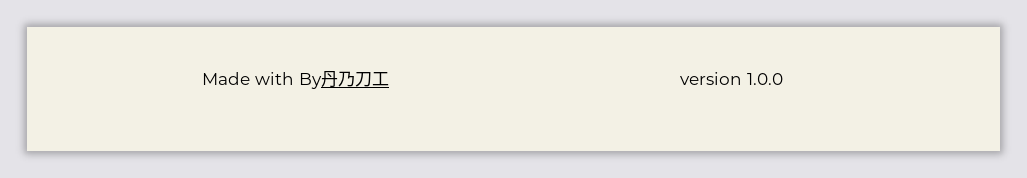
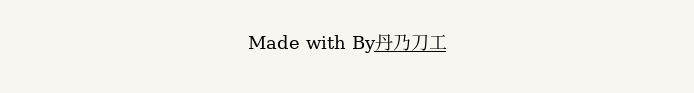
[680,72,783,85] // version 1.0.0 -> (447, 41) none

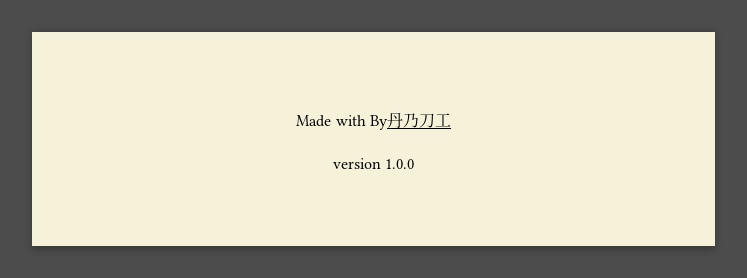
(447, 41) none -> [332,158,415,169] // version 1.0.0

